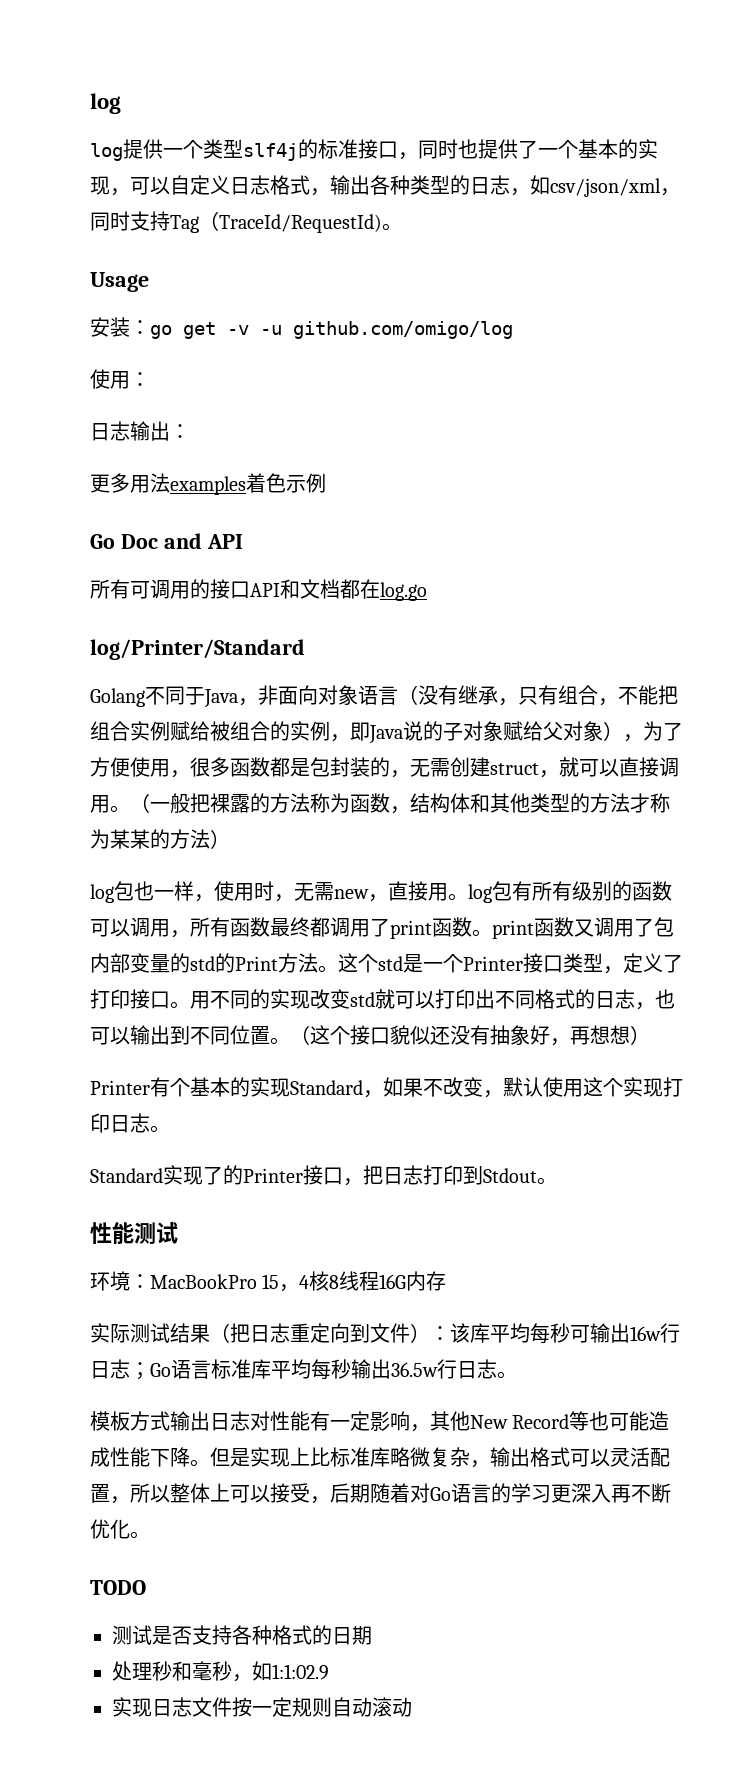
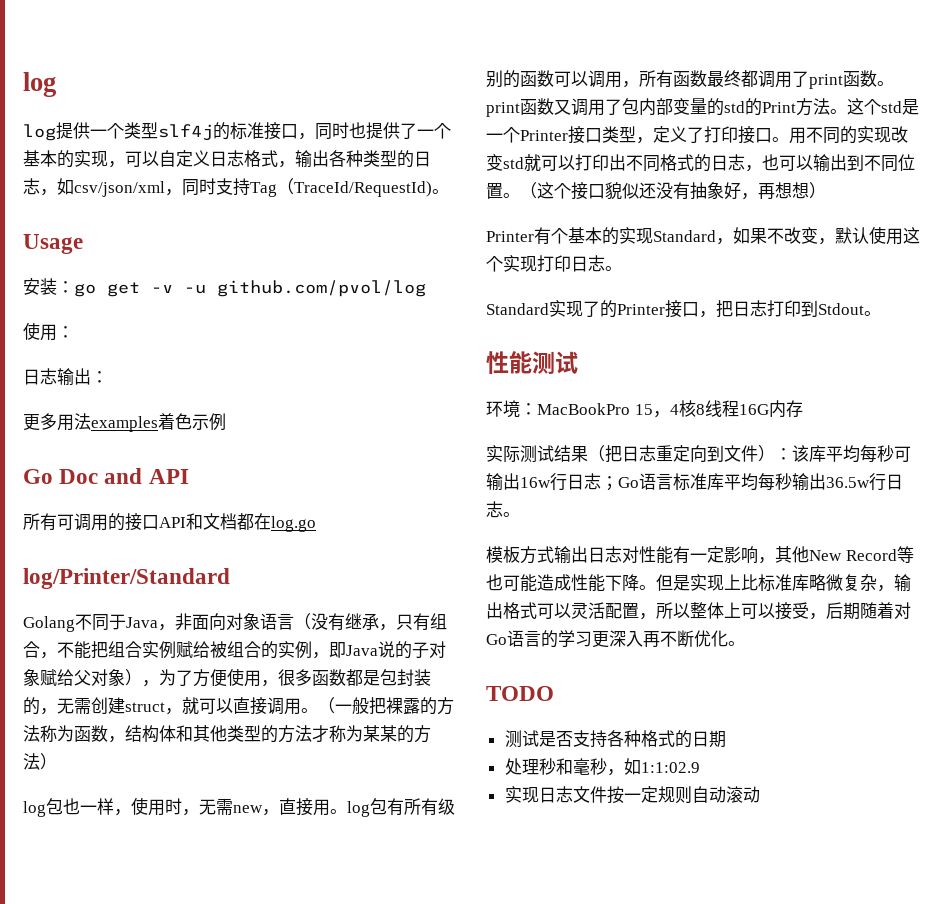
[293,321,513,339] github.com/omigo/log -> [217,280,426,297] github.com/pvol/log

